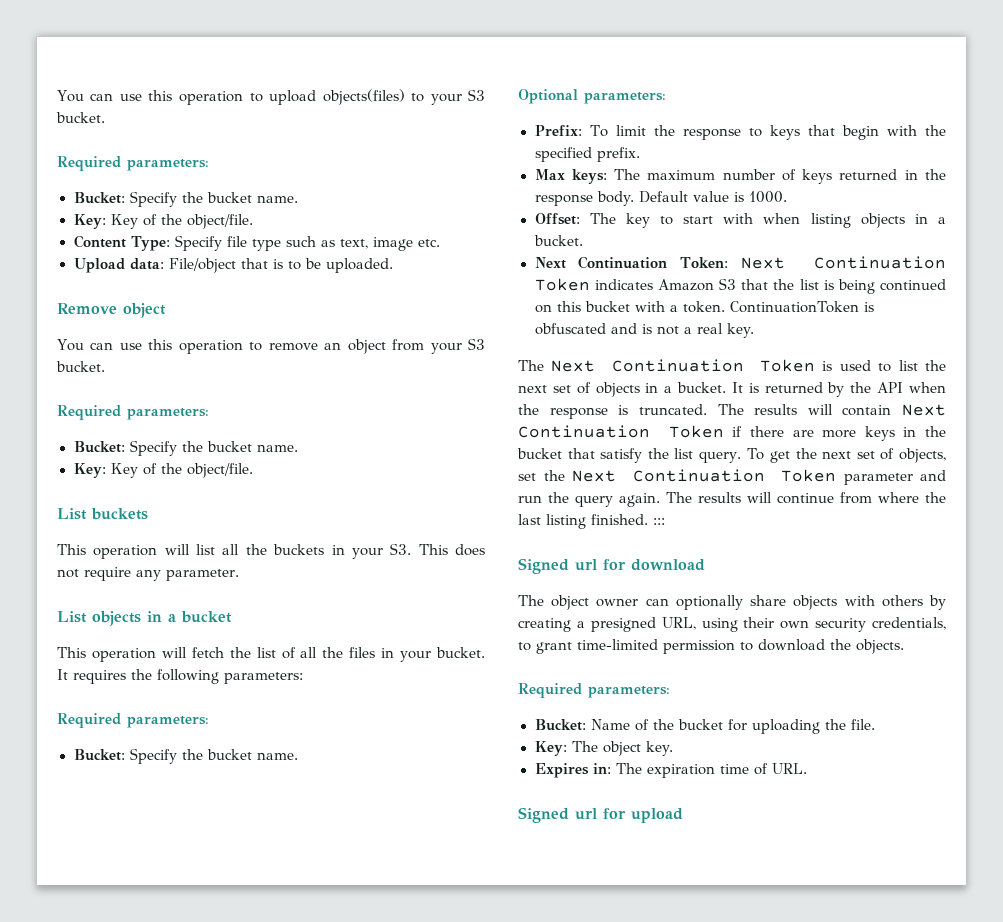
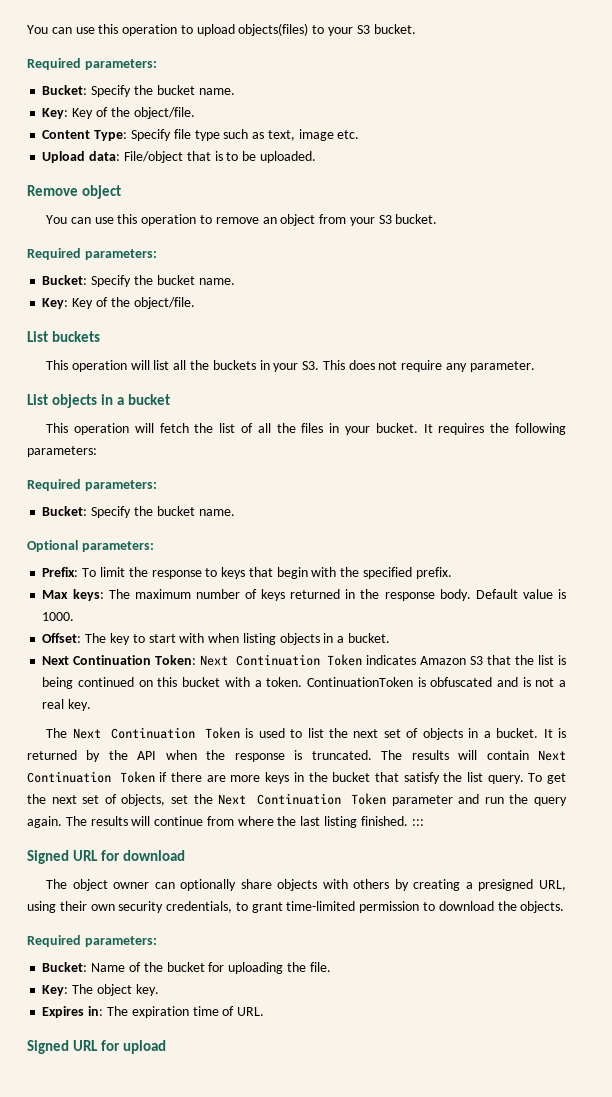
[575,559,597,571] url -> [73,850,99,861] URL
[575,808,597,820] url -> [73,1040,99,1051] URL

